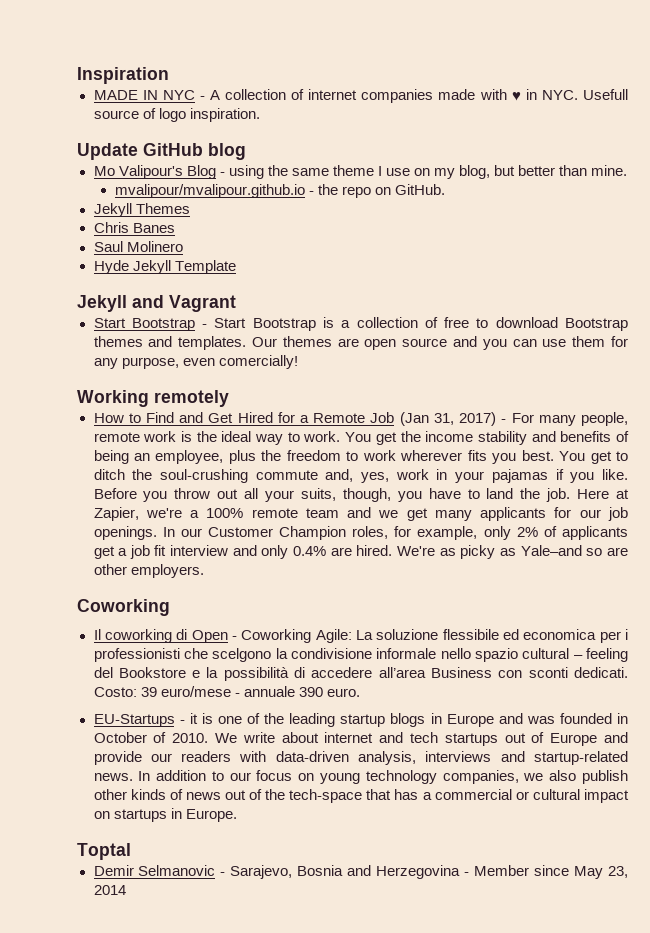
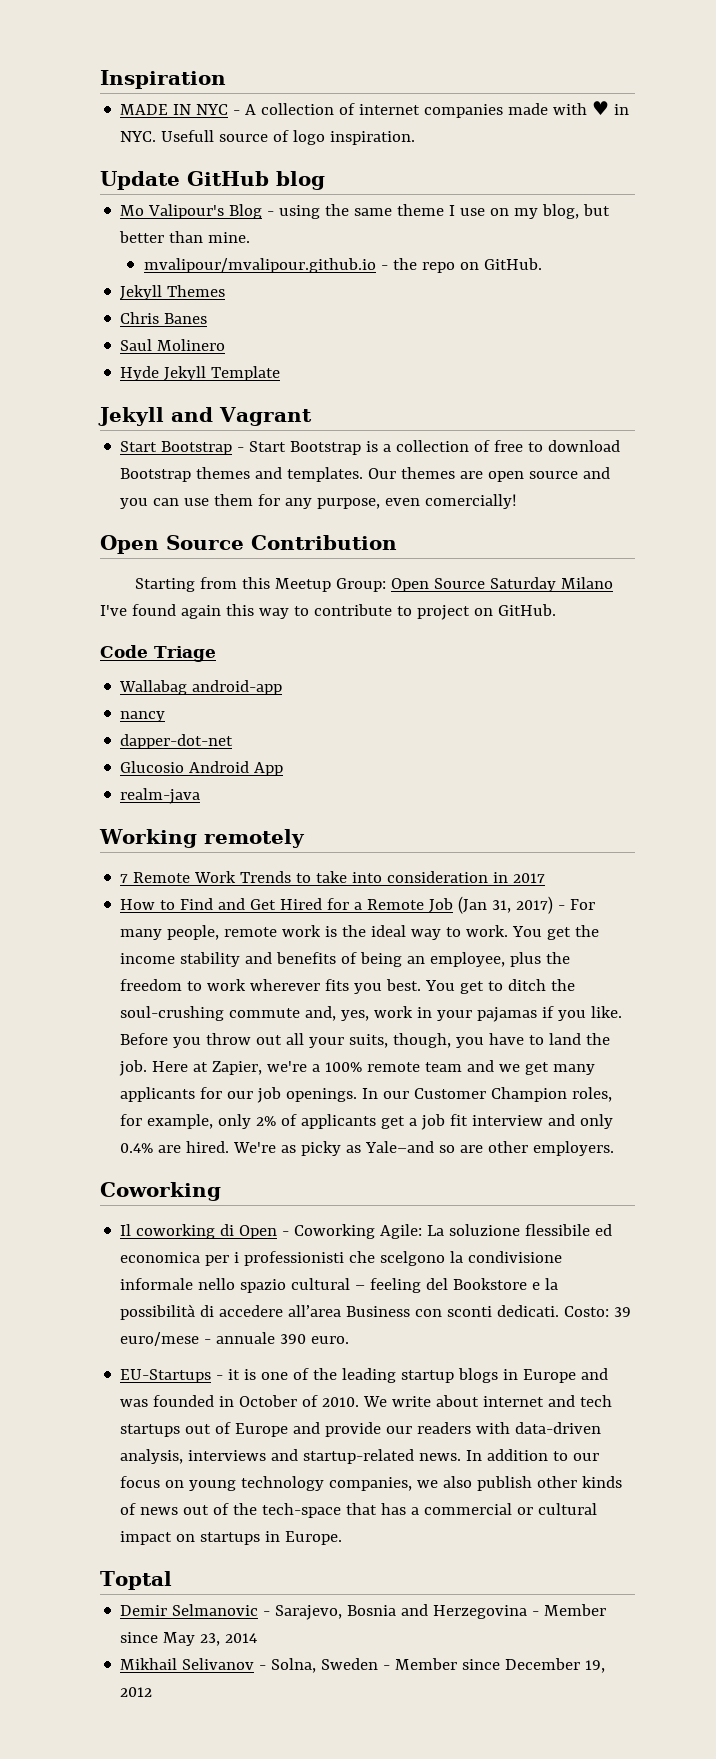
[77,390,229,407] Working remotely -> [100,535,397,554] [135,577,614,592] [100,604,556,620] [100,645,216,662] [119,680,283,695] [120,711,166,722] [120,734,234,749] [120,761,284,776] [120,788,201,804] [99,829,305,848] [120,871,546,883] Open Source Contribution // Starting from this Meetup Group: Open Source Saturday Milano I've found again this way to contribute to project on GitHub. // Code Triage // Wallabag android-app // nancy // dapper-dot-net // Glucosio Android App // realm-java // Working remotely // 7 Remote Work Trends to take into consideration in 2017
(126, 890) none -> [120,1658,606,1673] [120,1687,153,1697] // Mikhail Selivanov - Solna, Sweden - Member since December 19, 2012

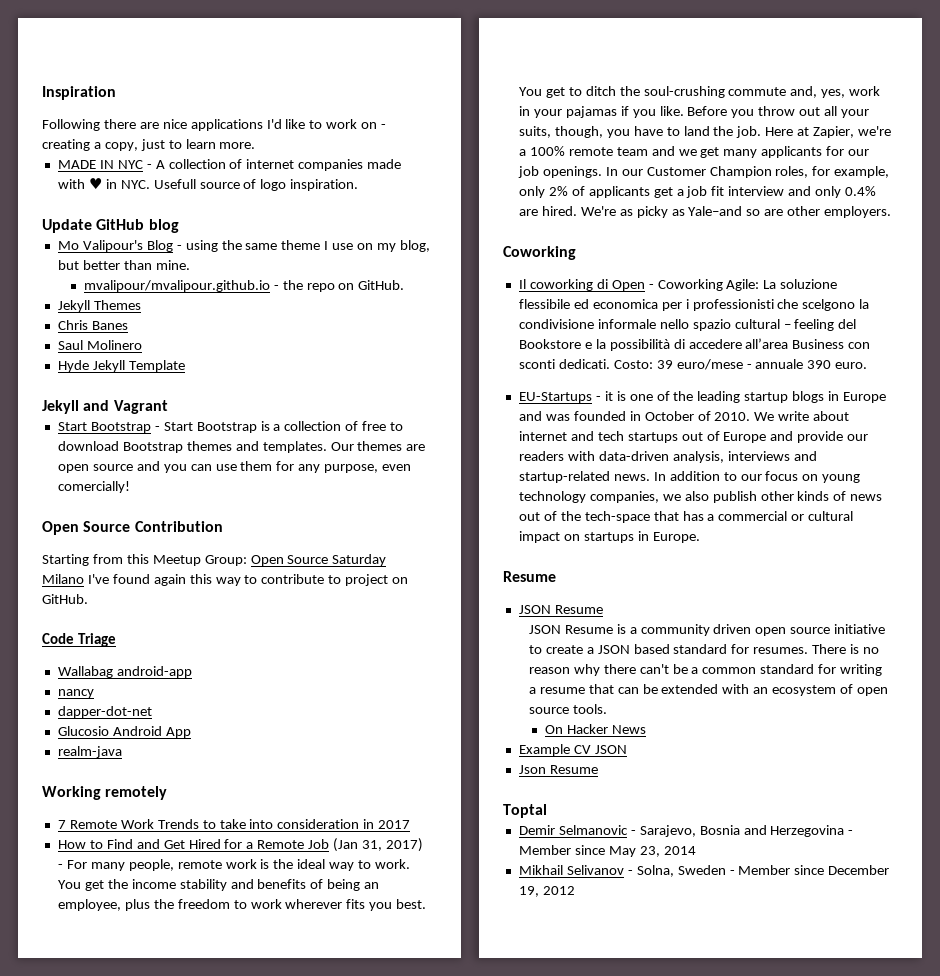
(226, 79) none -> [42,119,387,131] [42,139,256,151] // Following there are nice applications I'd like to work on - creating a copy, just to learn more.
(343, 1538) none -> [503,571,556,582] [518,605,603,614] [528,624,886,636] [528,644,880,654] [528,664,883,676] [528,684,889,696] [528,704,607,714] [544,724,646,734] [518,744,627,756] [518,765,598,774] // Resume // JSON Resume // JSON Resume is a community driven open source initiative to create a JSON based standard for resumes. There is no reason why there can't be a common standard for writing a resume that can be extended with an ecosystem of open source tools. // On Hacker News // Example CV JSON // Json Resume

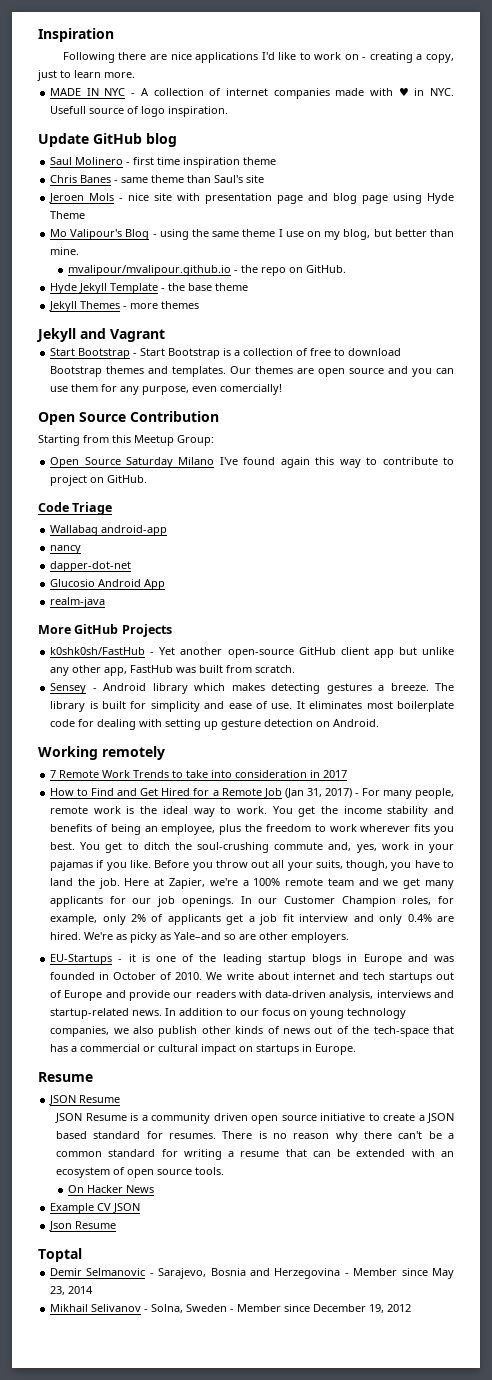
(179, 226) none -> [50,157,277,168] [50,175,265,183] [49,193,455,204] [50,211,86,219] // Saul Molinero - first time inspiration theme // Chris Banes - same theme than Saul's site // Jeroen Mols - nice site with presentation page and blog page using Hyde Theme
[57,300,141,312] [57,320,128,330] [57,340,142,350] [57,360,185,372] Jekyll Themes // Chris Banes // Saul Molinero // Hyde Jekyll Template -> [50,283,249,294] [49,301,200,312] Hyde Jekyll Template - the base theme // Jekyll Themes - more themes
(247, 560) none -> (214, 440) //
(122, 752) none -> [38,624,172,637] [50,647,455,658] [50,665,296,676] [50,683,455,694] [50,701,454,712] [50,719,380,730] // More GitHub Projects // k0shk0sh/FastHub - Yet another open-source GitHub client app but unlike any other app, FastHub was built from scratch. // Sensey - Android library which makes detecting gestures a breeze. The library is built for simplicity and ease of use. It eliminates most boilerplate code for dealing with setting up gesture detection on Android.
[503,246,576,260] [518,279,838,291] [518,299,870,311] [518,319,857,331] [518,338,871,351] [518,359,868,370] // Coworking // Il coworking di Open - Coworking Agile: La soluzione flessibile ed economica per i professionisti che scelgono la condivisione informale nello spazio cultural – feeling del Bookstore e la possibilità di accedere all’area Business con sconti dedicati. Costo: 39 euro/mese - annuale 390 euro. -> (350, 937) none

